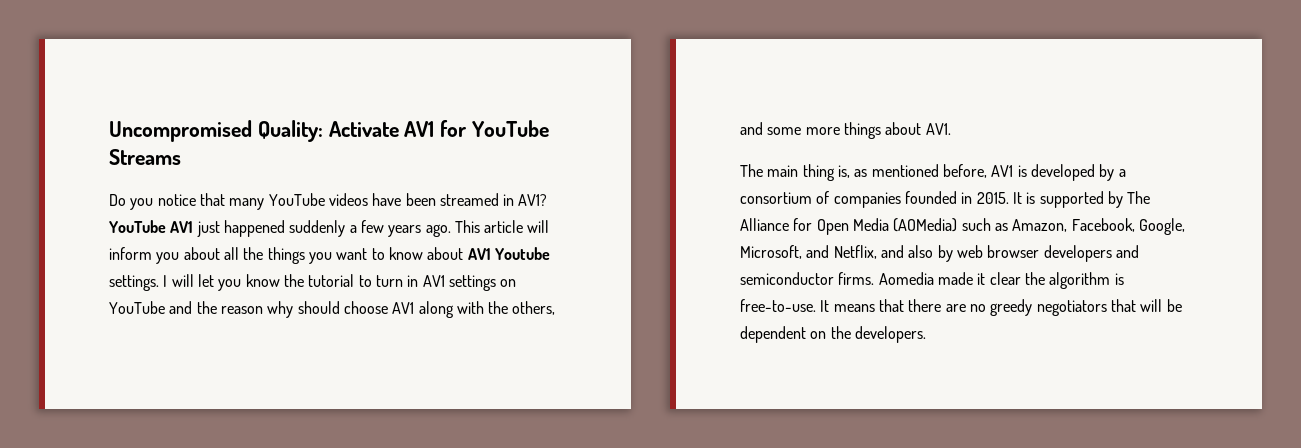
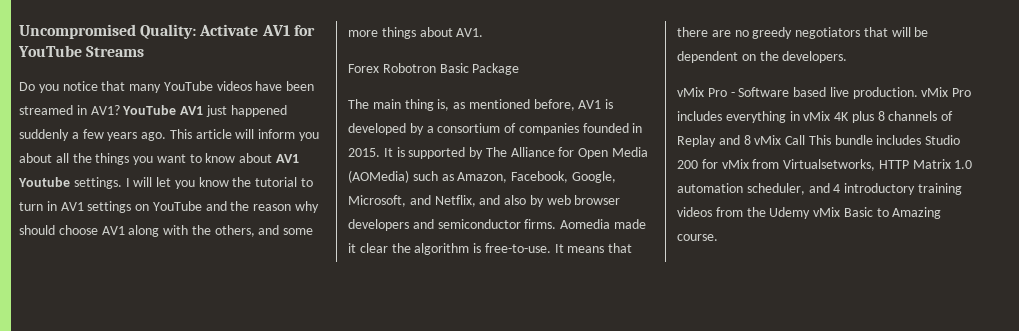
(951, 129) none -> [348,63,520,75] // Forex Robotron Basic Package
(926, 334) none -> [677,87,972,99] [677,111,954,123] [677,135,961,147] [677,159,973,171] [677,183,962,195] [677,207,942,219] [677,234,718,241] // vMix Pro - Software based live production. vMix Pro includes everything in vMix 4K plus 8 channels of Replay and 8 vMix Call This bundle includes Studio 200 for vMix from Virtualsetworks, HTTP Matrix 1.0 automation scheduler, and 4 introductory training videos from the Udemy vMix Basic to Amazing course.

